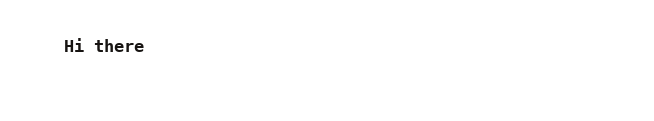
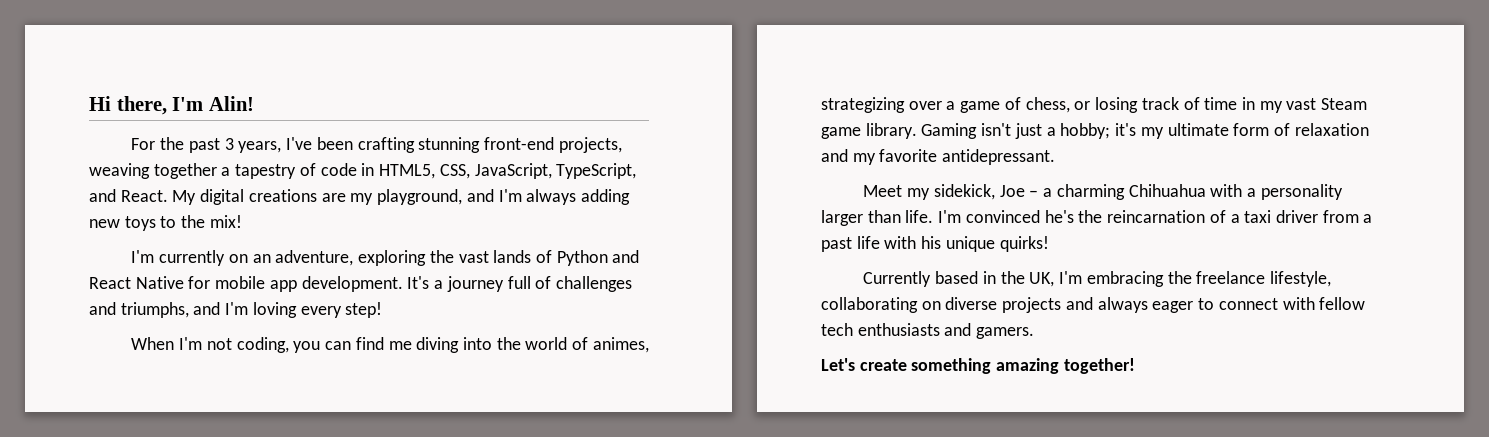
[94,39,144,52] there -> [116,96,254,115] [131,137,622,153] [89,163,637,179] [89,189,630,205] [89,215,242,231] [131,250,640,266] [89,276,632,292] [89,302,383,318] [131,337,649,353] [821,97,1368,113] [821,123,1369,139] [821,149,1056,165] [863,184,1343,200] [821,210,1373,226] [821,236,1049,252] [863,271,1332,287] [821,297,1366,313] [821,323,1035,339] [821,358,1135,374] there, I'm Alin! // For the past 3 years, I've been crafting stunning front-end projects, weaving together a tapestry of code in HTML5, CSS, JavaScript, TypeScript, and React. My digital creations are my playground, and I'm always adding new toys to the mix! // I'm currently on an adventure, exploring the vast lands of Python and React Native for mobile app development. It's a journey full of challenges and triumphs, and I'm loving every step! // When I'm not coding, you can find me diving into the world of animes, strategizing over a game of chess, or losing track of time in my vast Steam game library. Gaming isn't just a hobby; it's my ultimate form of relaxation and my favorite antidepressant. // Meet my sidekick, Joe – a charming Chihuahua with a personality larger than life. I'm convinced he's the reincarnation of a taxi driver from a past life with his unique quirks! // Currently based in the UK, I'm embracing the freelance lifestyle, collaborating on diverse projects and always eager to connect with fellow tech enthusiasts and gamers. // Let's create something amazing together!

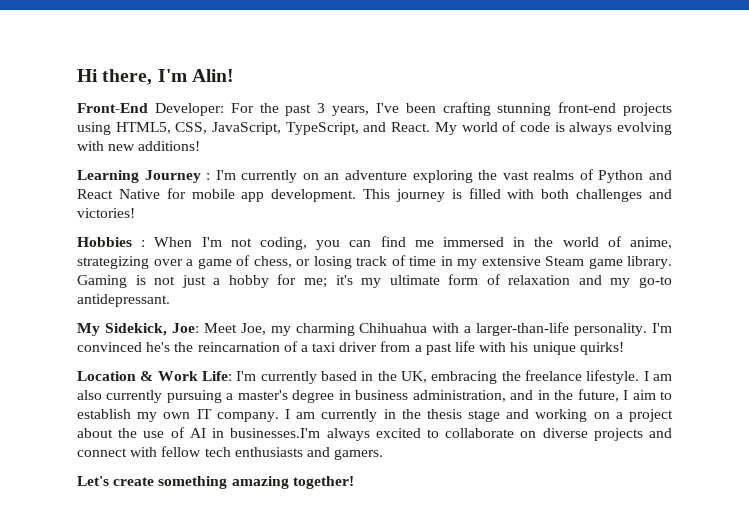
(254, 103) none -> [77,103,224,116] Front-End Developer:
[558,137,622,153] [89,163,375,179] projects, weaving together a tapestry of code in -> [622,103,672,116] [77,122,111,135] projects using
[200,189,630,205] [89,215,242,231] digital creations are my playground, and I'm always adding new toys to the mix! // -> [461,121,672,135] [77,141,201,151] [77,170,211,183] world of code is always evolving with new additions! // Learning Journey :
[275,250,354,266] adventure, -> [344,170,407,180] adventure
[493,250,532,263] lands -> [533,170,575,180] realms
[407,276,632,292] [89,302,383,318] It's a journey full of challenges and triumphs, and I'm loving every step! // -> [363,188,673,202] [77,208,135,218] [77,237,146,247] This journey is filled with both challenges and victories! // Hobbies :
[416,337,493,353] diving into -> [442,237,526,247] immersed in
[592,337,649,353] animes, -> [630,237,672,249] anime,
[1286,98,1317,110] vast -> [481,256,541,266] extensive
[981,123,1111,139] isn't just a hobby; -> [135,274,327,288] is not just a hobby for me;
[879,149,938,162] favorite -> [639,276,672,288] go-to
[863,184,1343,200] [821,210,934,226] Meet my sidekick, Joe – a charming Chihuahua with a personality larger than life. -> [77,322,648,336] My Sidekick, Joe: Meet Joe, my charming Chihuahua with a larger-than-life personality.
[863,271,932,287] Currently -> [77,371,317,384] Location & Work Life: I'm currently
[1059,271,1083,284] I'm -> (427, 377) none
[1270,271,1332,287] [821,297,918,313] lifestyle, collaborating -> [586,370,672,384] [77,389,673,403] [77,409,673,422] [77,427,515,441] lifestyle. I am also currently pursuing a master's degree in business administration, and in the future, I aim to establish my own IT company. I am currently in the thesis stage and working on a project about the use of AI in businesses.I'm always excited to collaborate
[1097,297,1215,313] always eager to -> (672, 433) none

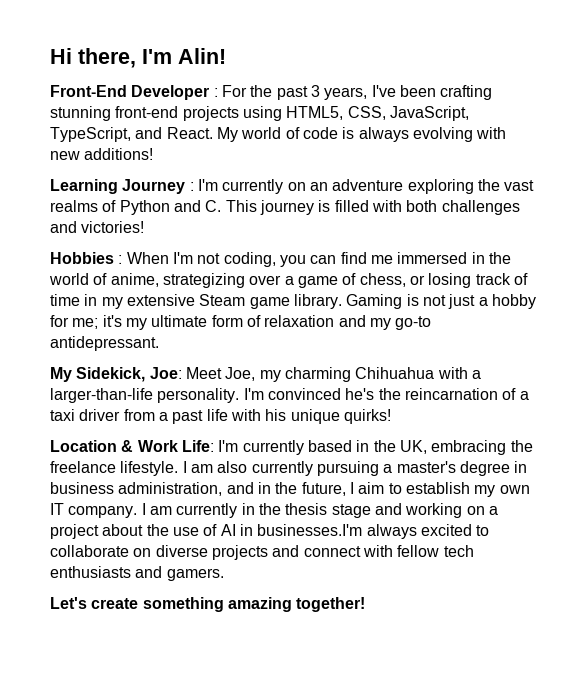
[154,103,224,116] Developer: -> [131,85,218,100] Developer :
[77,188,357,202] React Native for mobile app development. -> [205,200,222,212] C.

